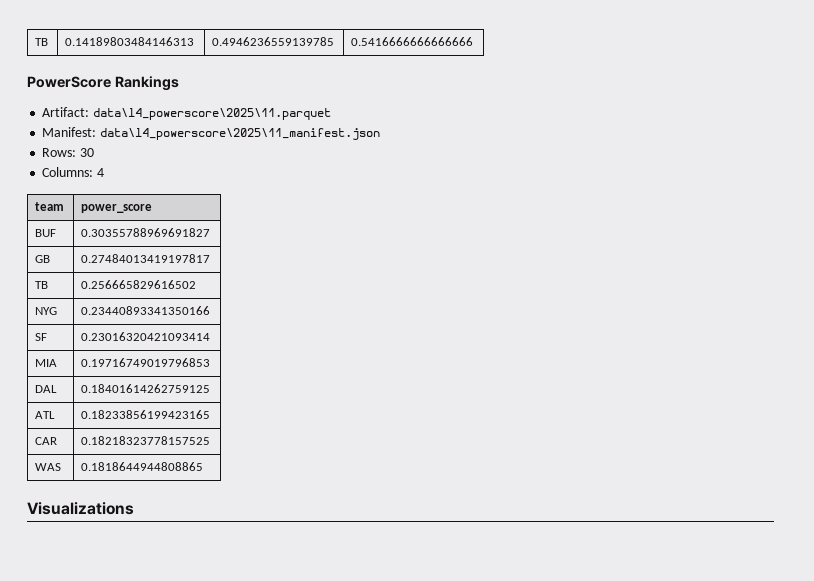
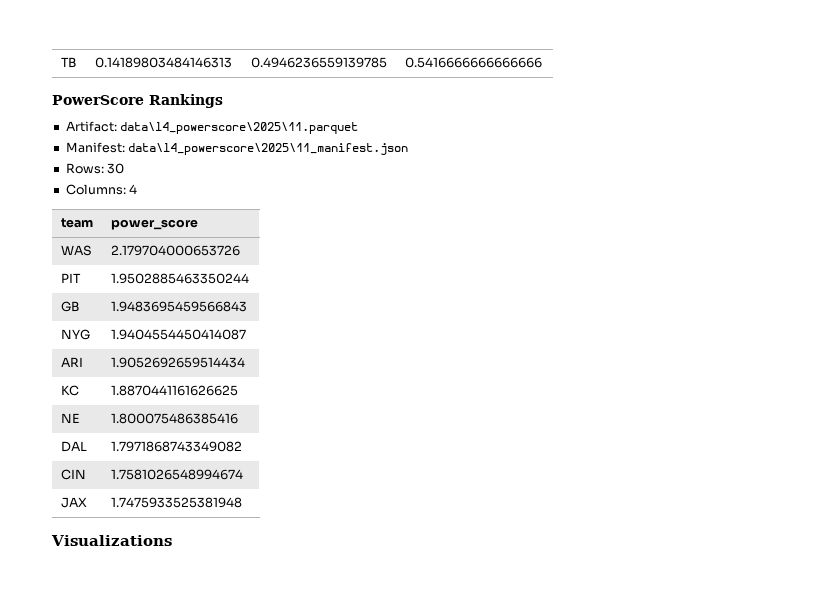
[35,229,57,237] [81,228,211,237] [35,255,51,263] [81,254,211,263] [35,281,49,289] [81,280,197,289] [35,307,58,315] [81,306,211,315] [35,333,48,341] [81,332,211,341] [35,359,58,367] [81,358,211,367] [35,385,58,393] [81,384,211,393] [35,411,56,419] [81,410,211,419] [35,437,58,445] [81,436,211,445] [35,463,62,471] [81,462,204,471] BUF | 0.30355788969691827 // GB | 0.27484013419197817 // TB | 0.256665829616502 // NYG | 0.23440893341350166 // SF | 0.23016320421093414 // MIA | 0.19716749019796853 // DAL | 0.18401614262759125 // ATL | 0.18233856199423165 // CAR | 0.18218323778157525 // WAS | 0.1818644944808865 -> [60,245,92,256] [110,245,240,256] [60,273,81,283] [110,273,249,284] [60,301,80,312] [110,301,247,312] [60,329,90,340] [110,329,246,340] [60,357,83,367] [110,357,245,368] [60,385,79,396] [110,385,238,396] [60,413,80,423] [110,413,238,424] [60,441,87,452] [110,441,242,452] [60,469,86,480] [110,469,243,480] [60,497,87,508] [110,497,242,508] WAS | 2.179704000653726 // PIT | 1.9502885463350244 // GB | 1.9483695459566843 // NYG | 1.9404554450414087 // ARI | 1.9052692659514434 // KC | 1.8870441161626625 // NE | 1.800075486385416 // DAL | 1.7971868743349082 // CIN | 1.7581026548994674 // JAX | 1.7475933525381948

